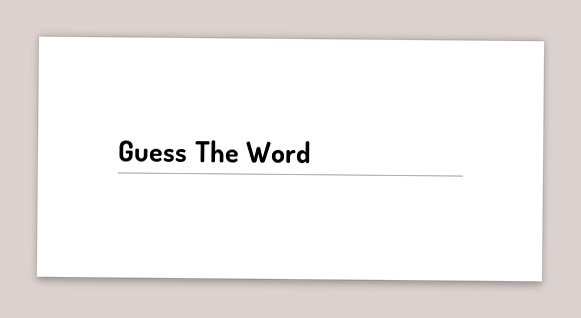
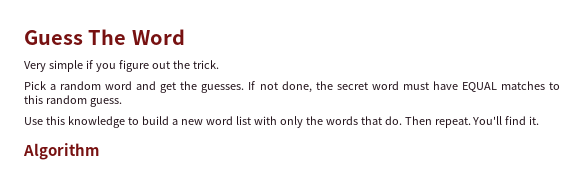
(313, 152) none -> [24,60,219,72] [24,81,560,93] [24,95,122,107] [24,116,540,128] [23,143,99,160] // Very simple if you figure out the trick. // Pick a random word and get the guesses. If not done, the secret word must have EQUAL matches to this random guess. // Use this knowledge to build a new word list with only the words that do. Then repeat. You'll find it. // Algorithm

